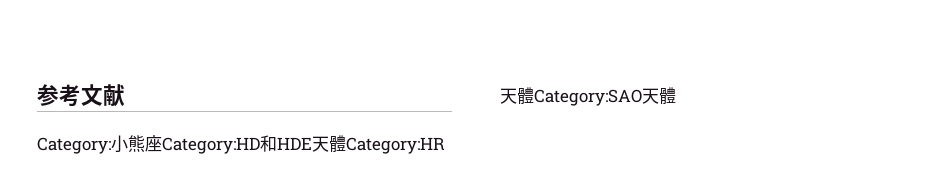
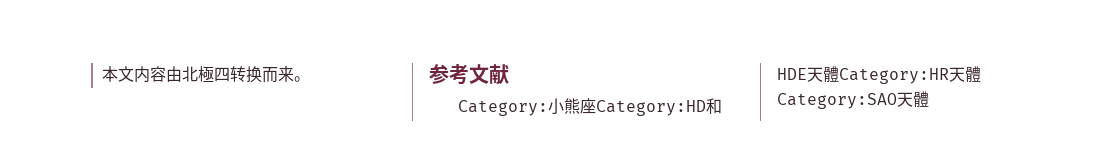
(37, 95) none -> [101,66,310,83] 本文内容由北極四转换而来。 //

